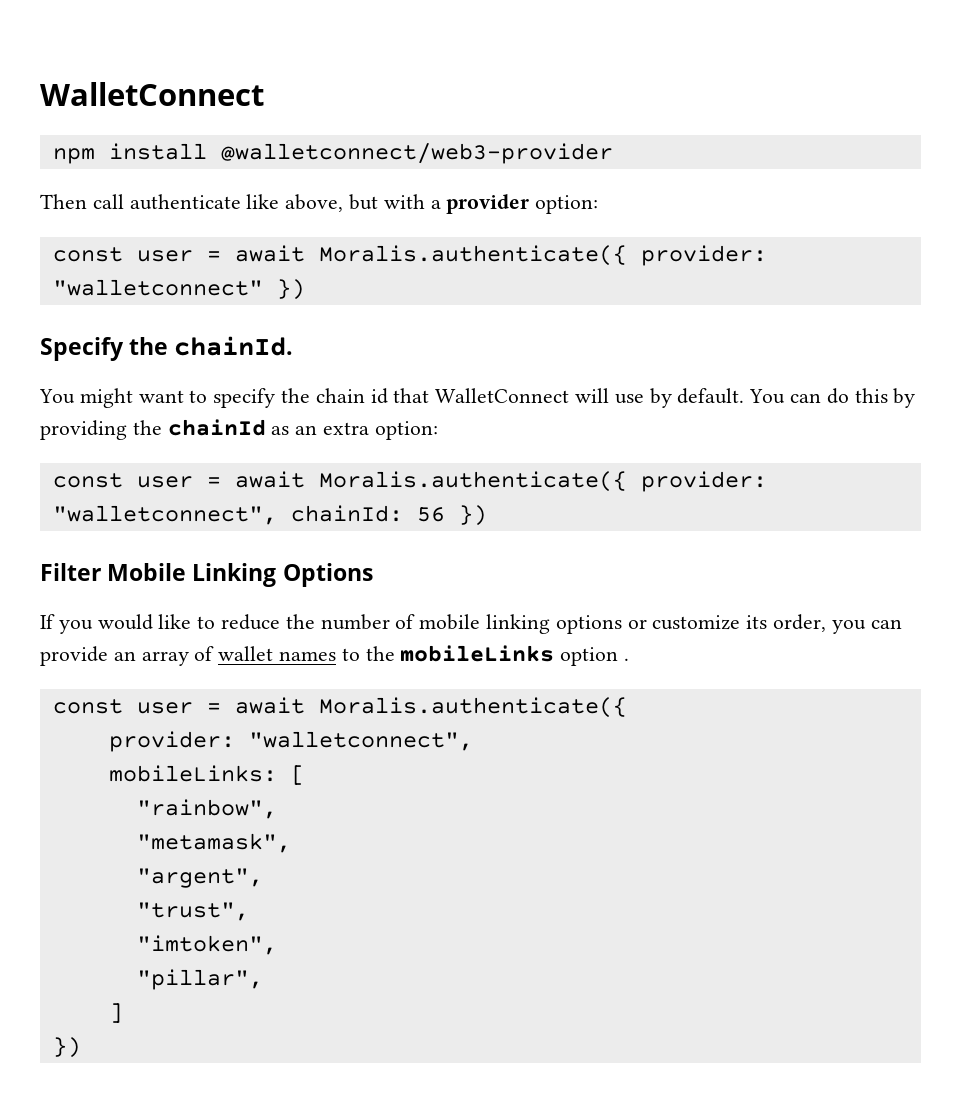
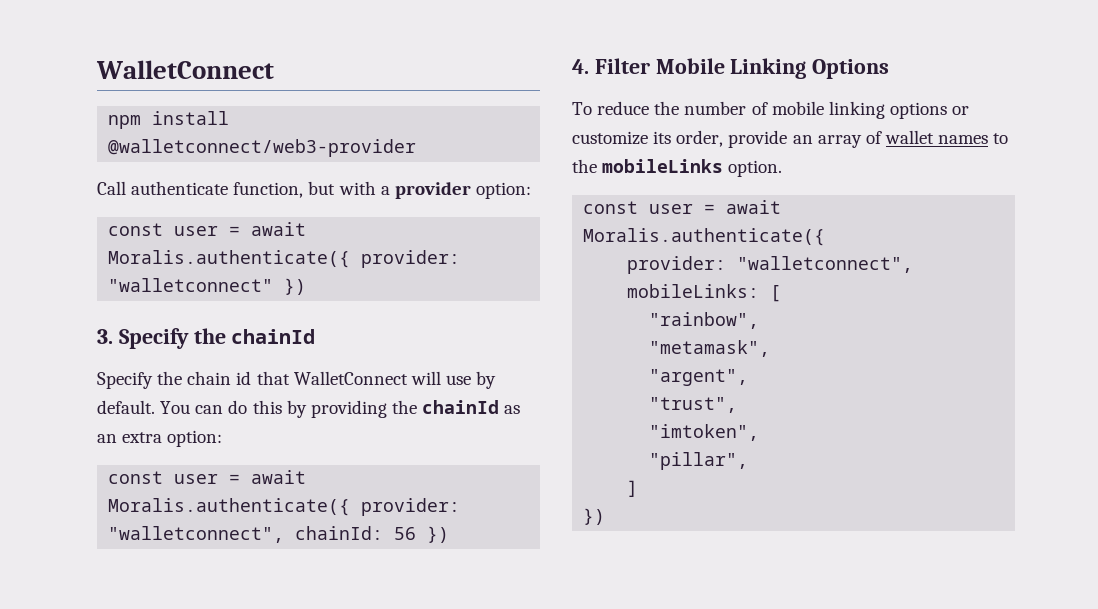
[40,194,344,212] Then call authenticate like above, -> [97,181,304,198] Call authenticate function,
[40,336,294,361] [39,388,276,408] Specify the chainId. // You might want to specify -> [97,328,316,349] [97,372,153,389] 3. Specify the chainId // Specify
(487, 515) none -> [572,59,589,74] 4.
[40,614,216,634] If you would like to -> [572,102,592,115] To
[831,619,902,634] you can -> (724, 138) none
[560,647,630,666] option . -> [728,160,783,177] option.

